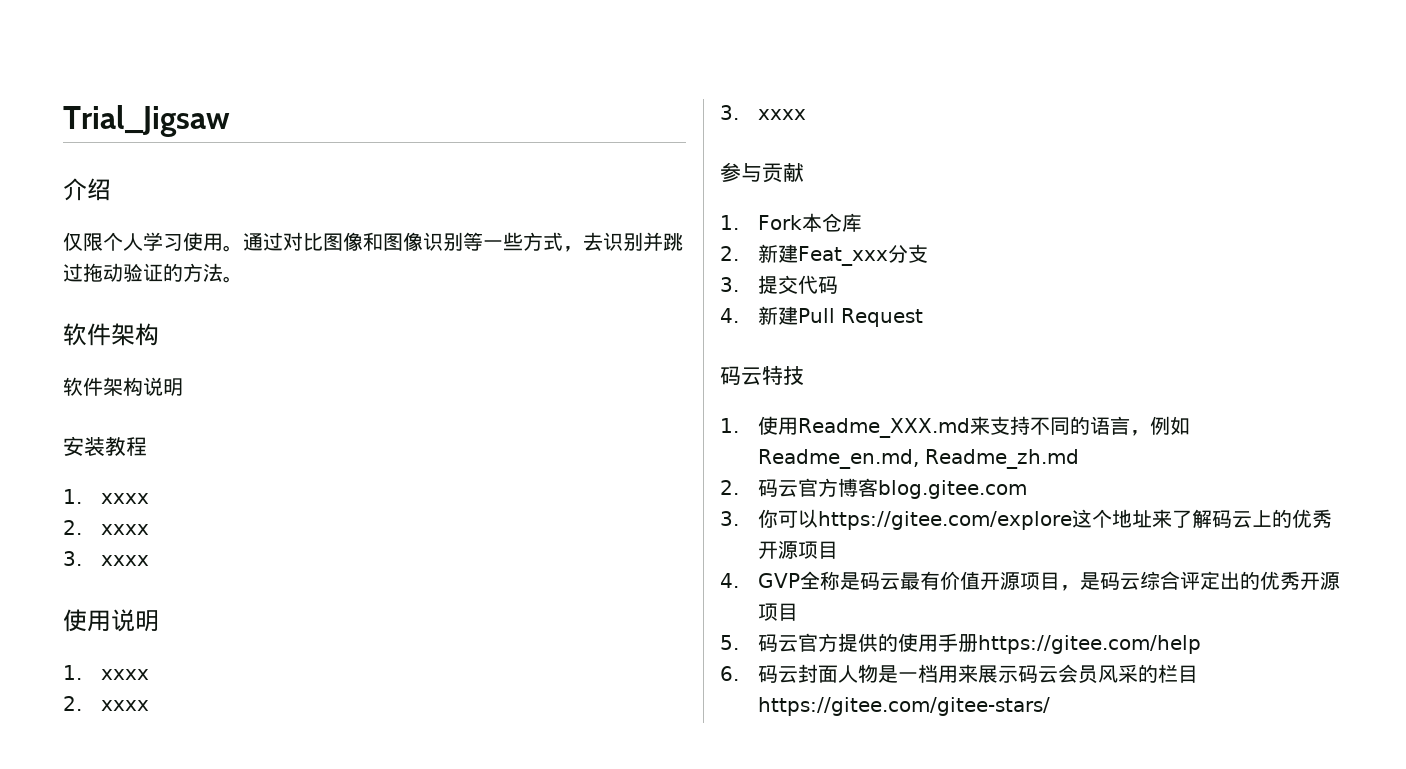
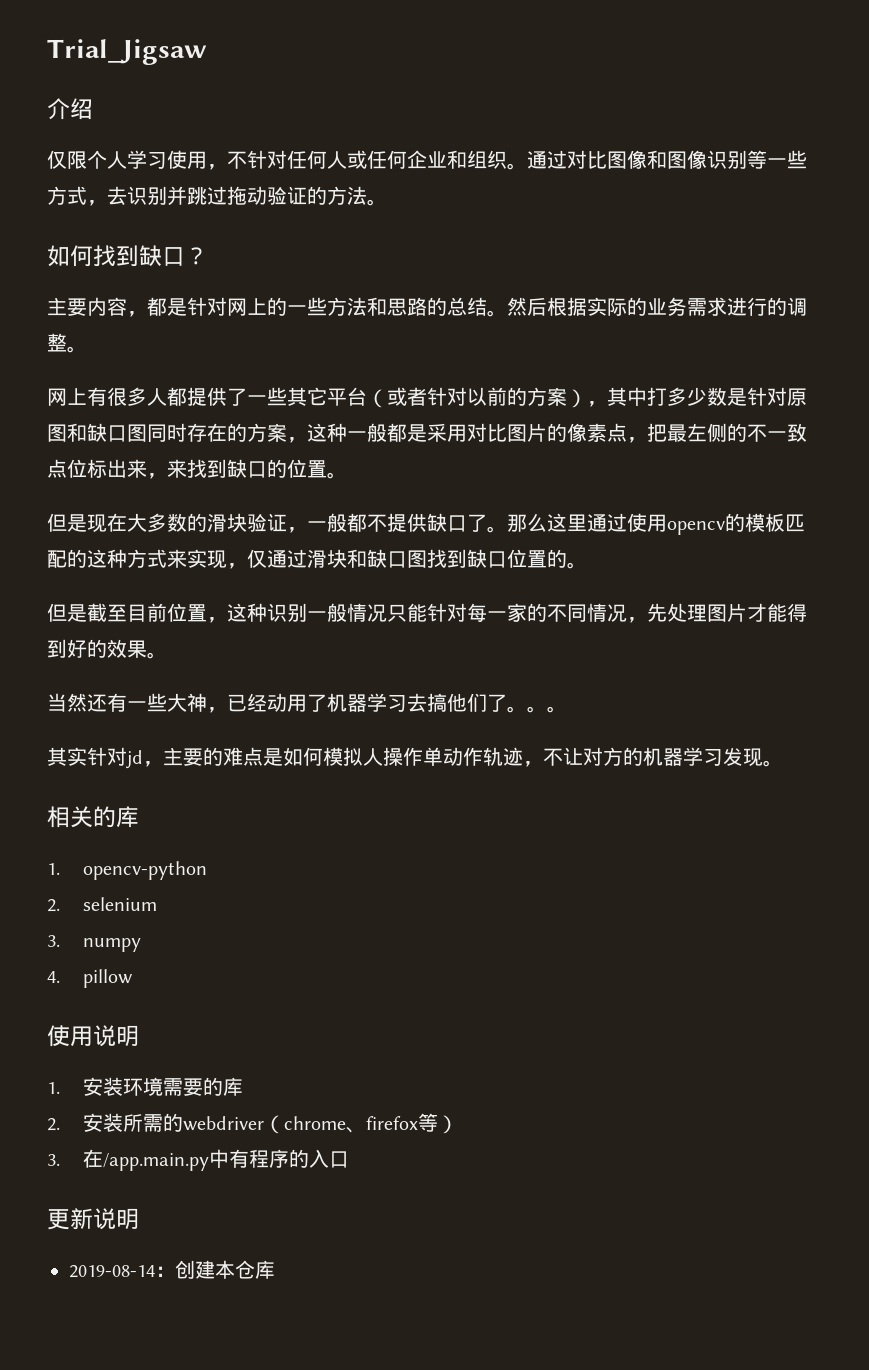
(223, 242) none -> [207,150,507,170] ，不针对任何人或任何企业和组织
[63,323,159,346] [63,377,183,396] [63,436,147,456] [63,489,149,504] [63,520,149,535] [63,551,149,566] 软件架构 // 软件架构说明 // 安装教程 // 1. xxxx // 2. xxxx // 3. xxxx -> [47,245,208,267] [47,297,807,317] [47,333,87,353] [47,387,807,408] [47,423,807,443] [47,459,347,479] [47,513,805,535] [47,549,587,569] [47,603,807,623] [47,639,167,659] [47,693,567,713] [47,747,783,769] [47,806,139,828] [47,861,207,880] [47,897,157,912] [47,935,141,952] [47,969,133,988] 如何找到缺口？ // 主要内容，都是针对网上的一些方法和思路的总结。然后根据实际的业务需求进行的调整。 // 网上有很多人都提供了一些其它平台（或者针对以前的方案），其中打多少数是针对原图和缺口图同时存在的方案，这种一般都是采用对比图片的像素点，把最左侧的不一致点位标出来，来找到缺口的位置。 // 但是现在大多数的滑块验证，一般都不提供缺口了。那么这里通过使用opencv的模板匹配的这种方式来实现，仅通过滑块和缺口图找到缺口位置的。 // 但是截至目前位置，这种识别一般情况只能针对每一家的不同情况，先处理图片才能得到好的效果。 // 当然还有一些大神，已经动用了机器学习去搞他们了。。。 // 其实针对jd，主要的难点是如何模拟人操作单动作轨迹，不让对方的机器学习发现。 // 相关的库 // 1. opencv-python // 2. selenium // 3. numpy // 4. pillow
[100,669,149,680] [63,696,149,711] [720,105,806,120] [720,162,804,183] [720,213,862,232] [720,244,928,266] [720,275,838,294] [720,306,923,327] [720,365,804,385] [720,416,1190,438] [757,449,1079,469] [720,478,1027,499] [720,509,1332,530] [757,541,838,559] [720,571,1340,591] [757,603,798,621] [720,633,1201,654] [720,664,1198,684] [757,697,1050,716] xxxx // 2. xxxx // 3. xxxx // 参与贡献 // 1. Fork本仓库 // 2.新建Feat_xxx分支 // 3.提交代码 // 4.新建Pull Request // 码云特技 // 1.使用Readme_XXX.md来支持不同的语言，例如Readme_en.md, Readme_zh.md // 2.码云官方博客blog.gitee.com // 3.你可以https://gitee.com/explore这个地址来了解码云上的优秀开源项目 // 4. GVP全称是码云最有价值开源项目，是码云综合评定出的优秀开源项目 // 5.码云官方提供的使用手册https://gitee.com/help // 6.码云封面人物是一档用来展示码云会员风采的栏目https://gitee.com/gitee-stars/ -> [82,1077,243,1096] [47,1113,458,1134] [47,1149,349,1171] [47,1208,139,1230] [69,1260,275,1279] 安装环境需要的库 // 2.安装所需的webdriver（chrome、firefox等） // 3.在/app.main.py中有程序的入口 // 更新说明 // 2019-08-14：创建本仓库

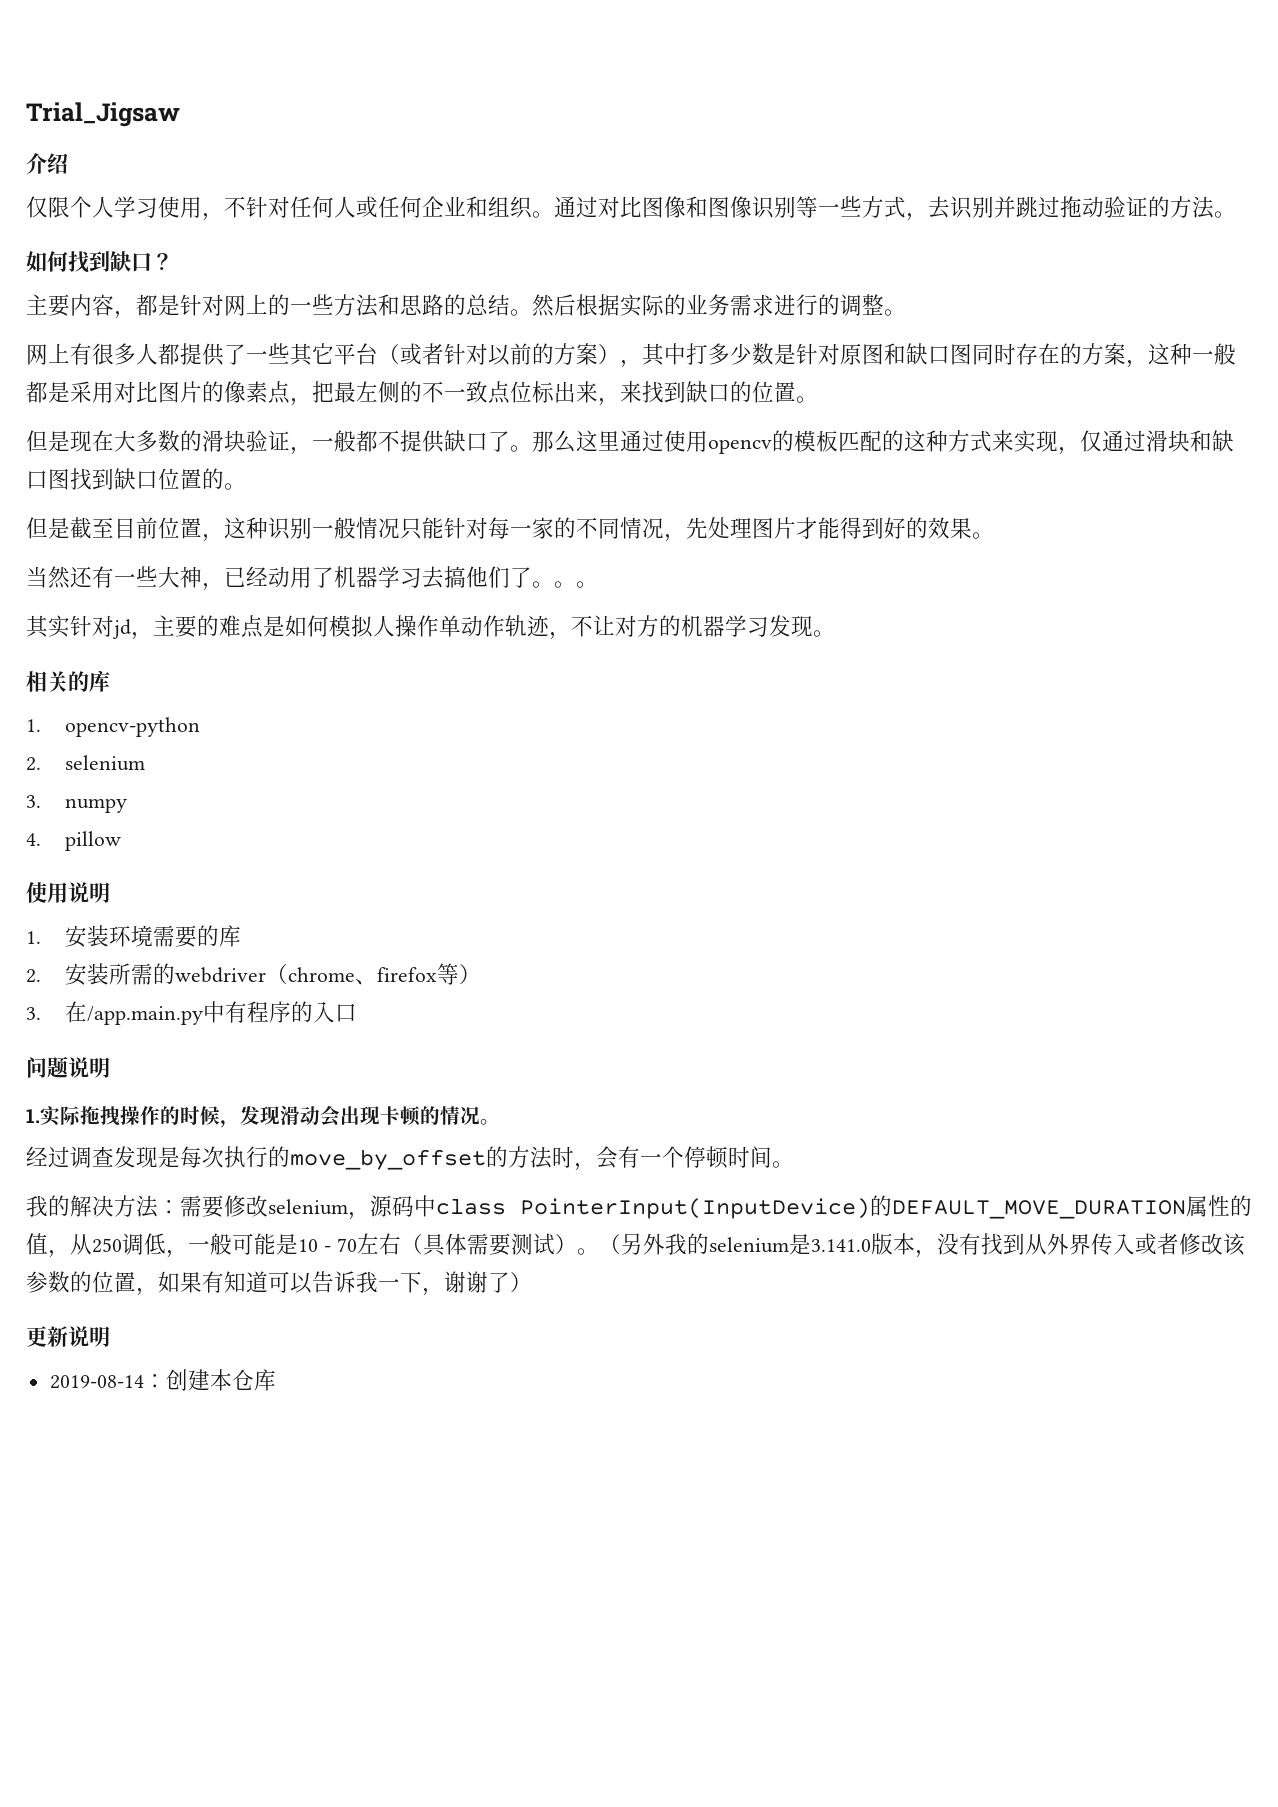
(349, 1159) none -> [26,1056,110,1078] [26,1105,500,1128] [26,1146,794,1171] [26,1195,1252,1220] [26,1233,1245,1258] [26,1271,532,1296] // 问题说明 // 1.实际拖拽操作的时候，发现滑动会出现卡顿的情况。 // 经过调查发现是每次执行的move_by_offset的方法时，会有一个停顿时间。 // 我的解决方法：需要修改selenium，源码中class PointerInput(InputDevice)的DEFAULT_MOVE_DURATION属性的值，从250调低，一般可能是10 - 70左右（具体需要测试）。（另外我的selenium是3.141.0版本，没有找到从外界传入或者修改该参数的位置，如果有知道可以告诉我一下，谢谢了）

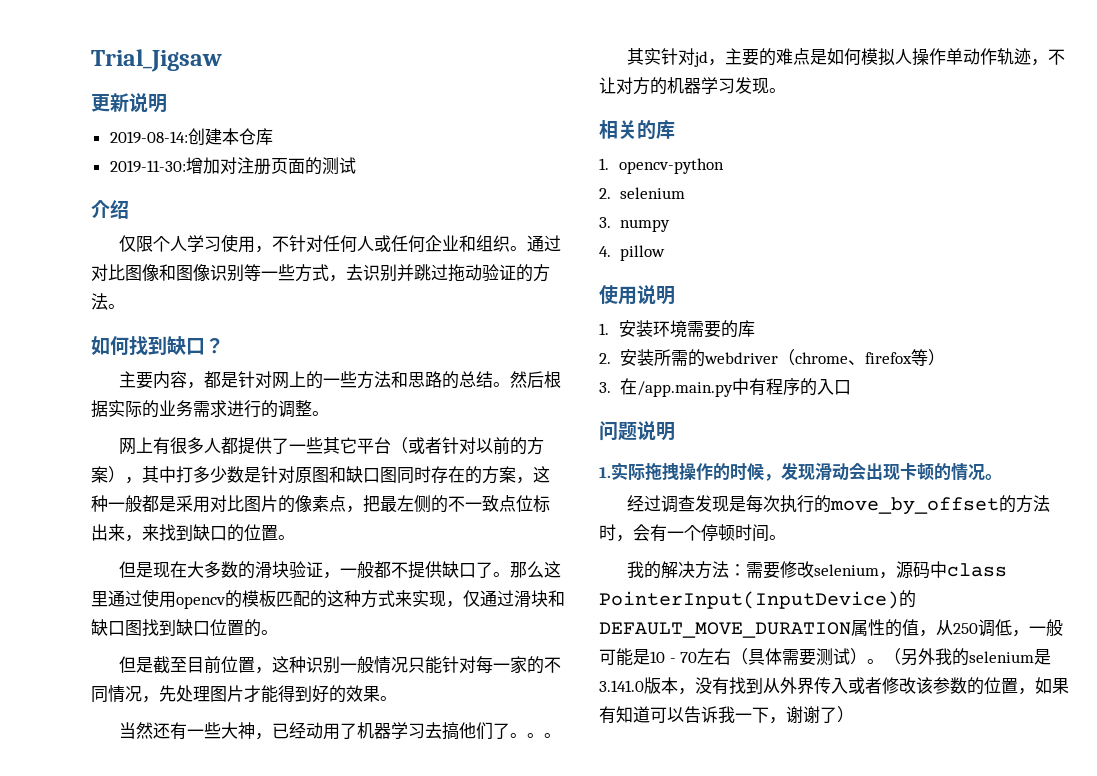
(180, 114) none -> [91,93,167,113] [109,128,273,146] [109,157,356,175] // 更新说明 // 2019-08-14:创建本仓库 // 2019-11-30:增加对注册页面的测试
[26,1326,110,1347] [49,1369,276,1391] // 更新说明 // 2019-08-14：创建本仓库 -> (854, 714) none

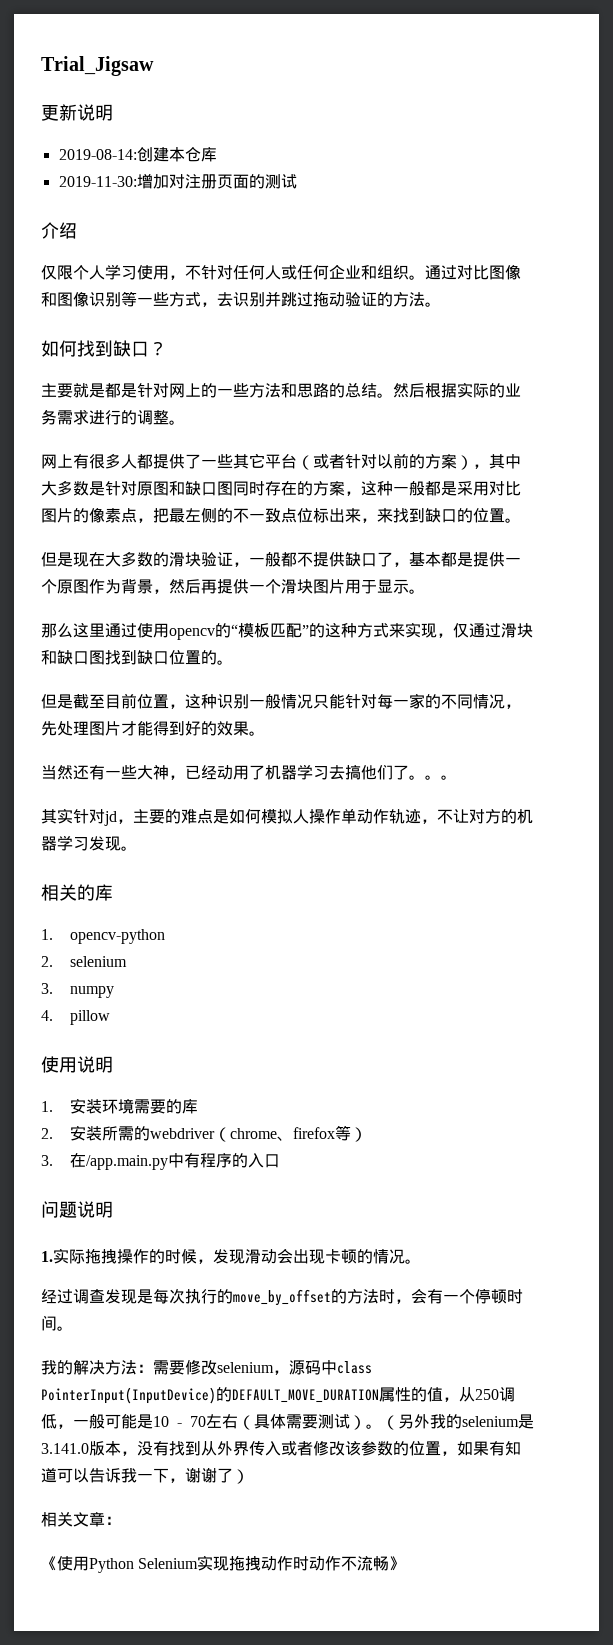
[153,371,205,389] 内容， -> [73,383,105,398] 就是
[176,466,227,483] 打多少 -> [41,480,73,496] 大多
[493,572,511,577] 。 -> [393,552,521,567] [41,579,425,594] ，基本都是提供一个原图作为背景，然后再提供一个滑块图片用于显示。 //
(242, 599) none -> [231,624,238,636] “
(310, 599) none -> [302,625,309,636] ”
(854, 714) none -> [41,1512,121,1527] [41,1555,406,1573] // 相关文章： // 《使用Python Selenium实现拖拽动作时动作不流畅》

